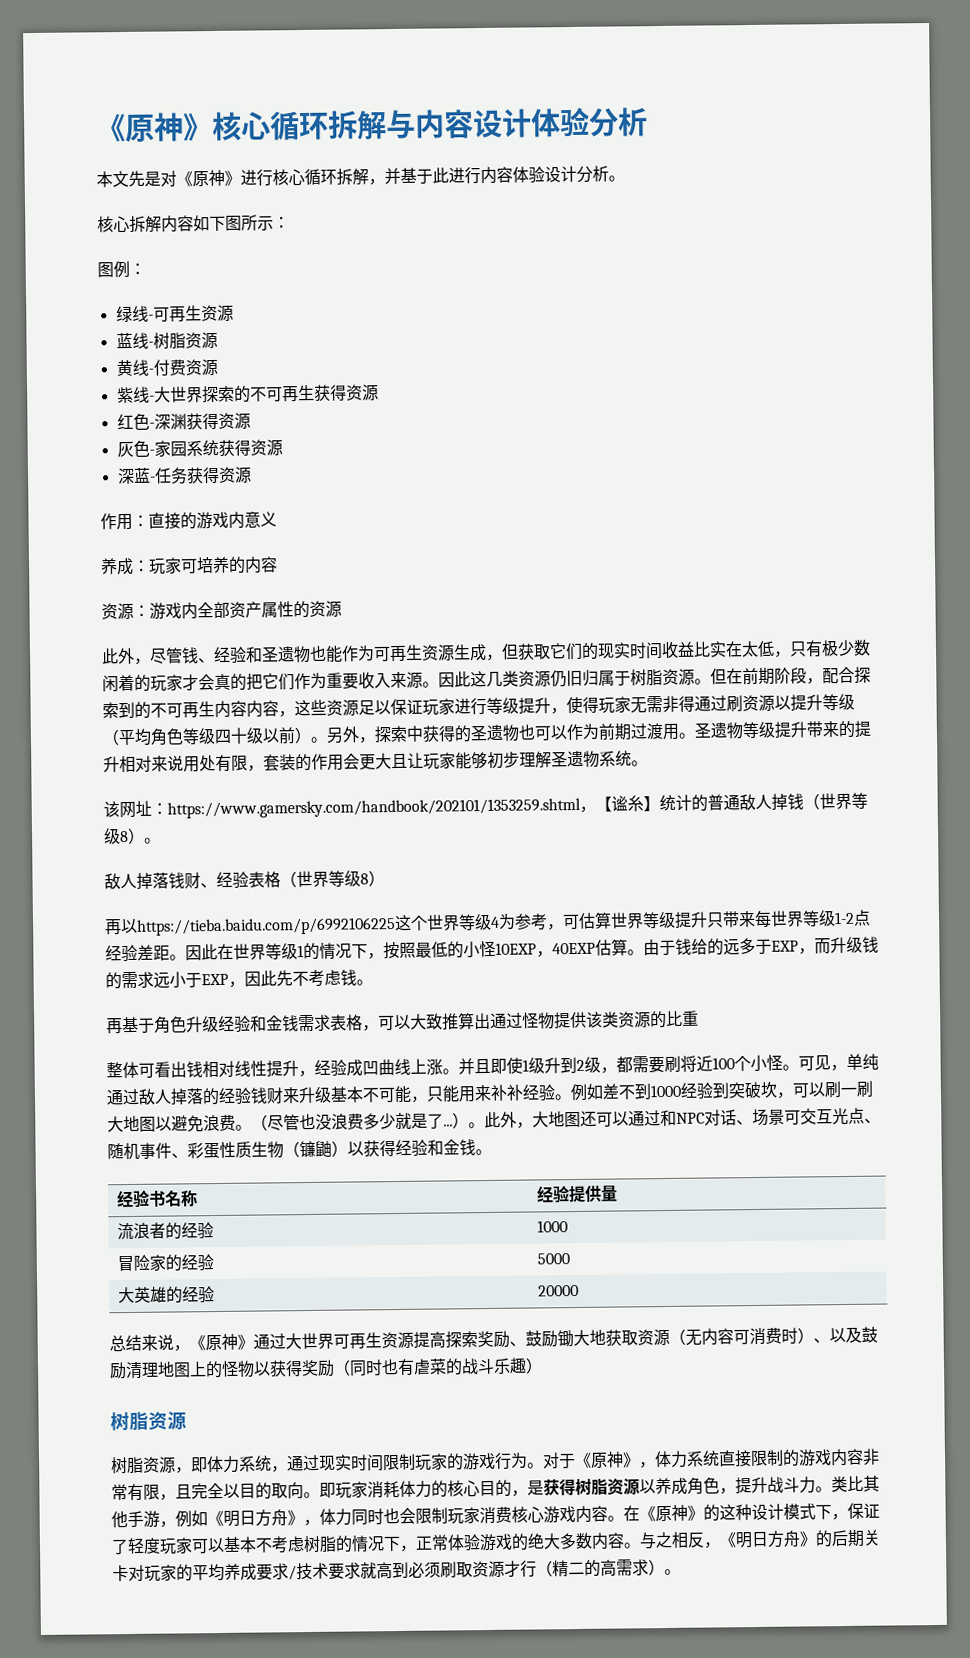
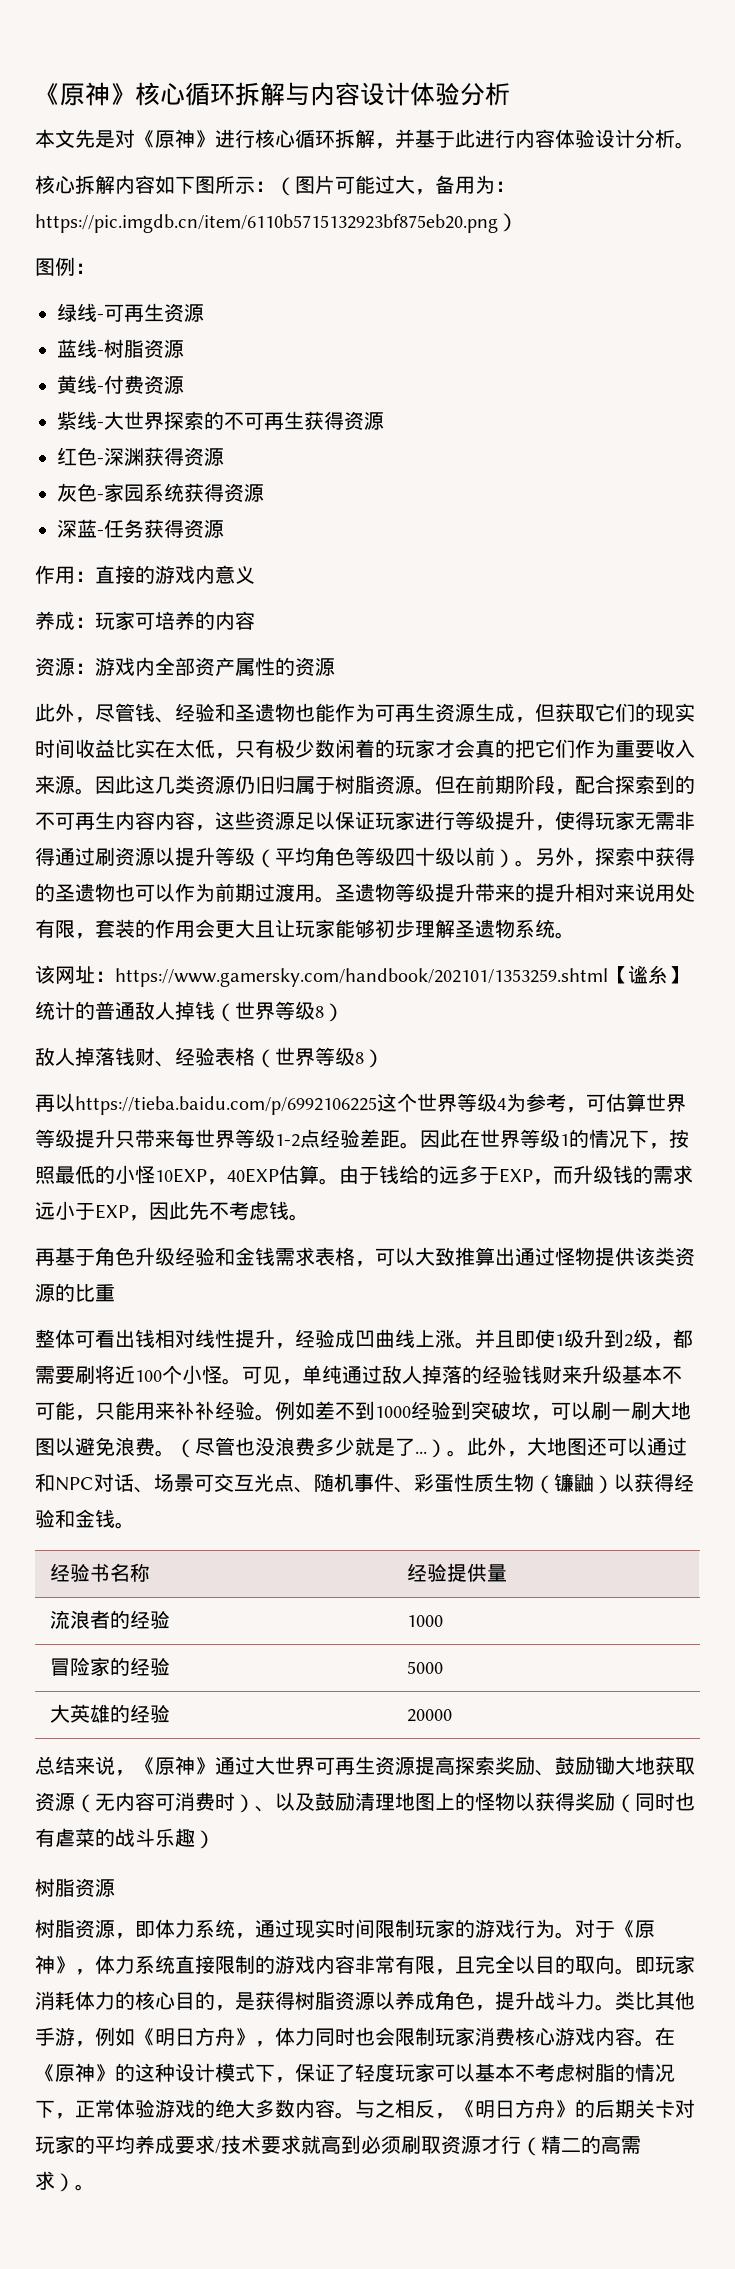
(290, 222) none -> [275,175,515,196] [35,213,518,233] （图片可能过大，备用为：https://pic.imgdb.cn/item/6110b5715132923bf875eb20.png）
[579,805,596,813] ， -> (608, 977) none
[144,837,161,844] 。 -> (344, 1012) none

